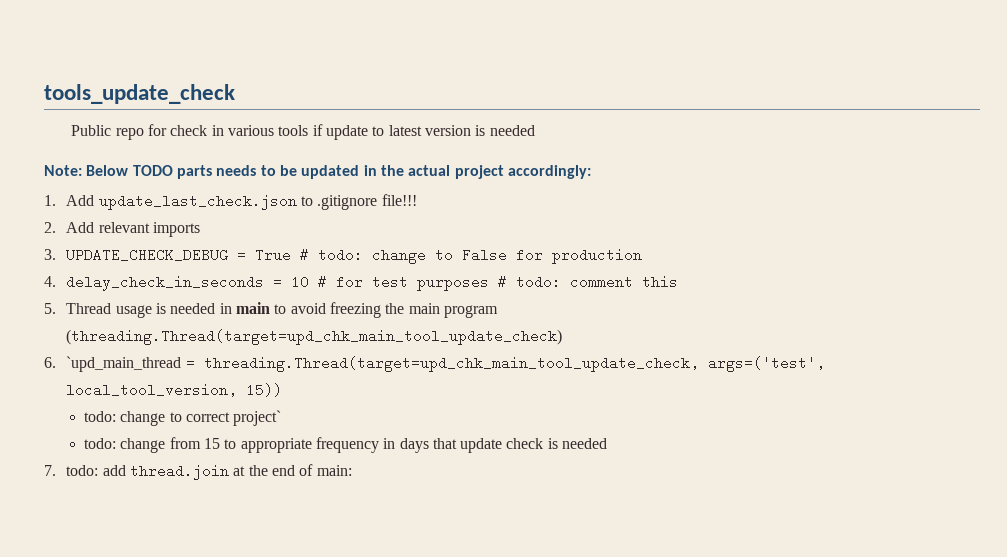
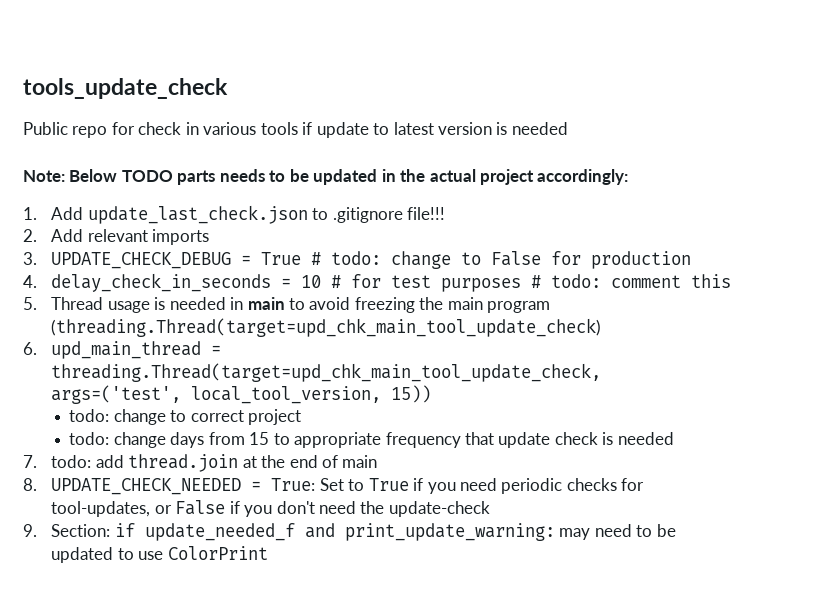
[66,356,182,372] `upd_main_thread -> [51,341,202,359] upd_main_thread
[233,410,282,426] [83,438,166,453] project` // todo: change -> [248,409,302,425] [69,432,205,448] project // todo: change days
[383,438,429,453] in days -> (461, 440) none
[316,465,352,476] main: -> [342,455,378,468] [23,478,645,495] [51,500,490,517] [23,523,676,541] [51,546,268,563] main // 8. UPDATE_CHECK_NEEDED = True: Set to True if you need periodic checks for tool-updates, or False if you don't need the update-check // 9. Section: if update_needed_f and print_update_warning: may need to be updated to use ColorPrint

